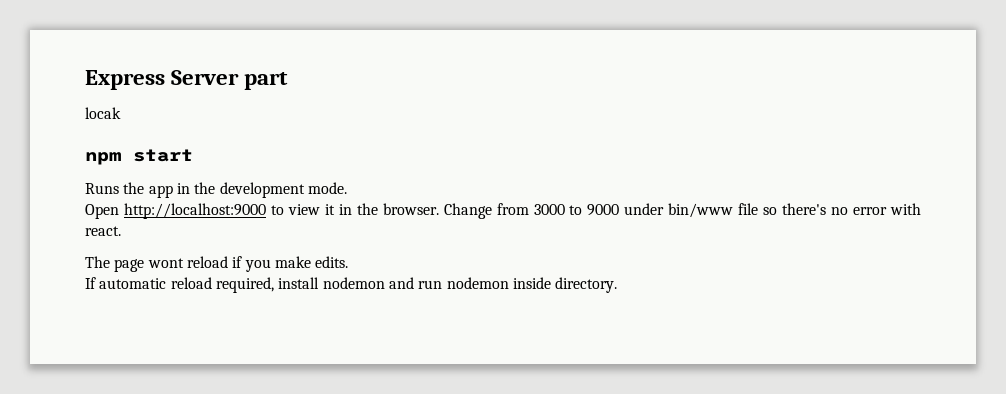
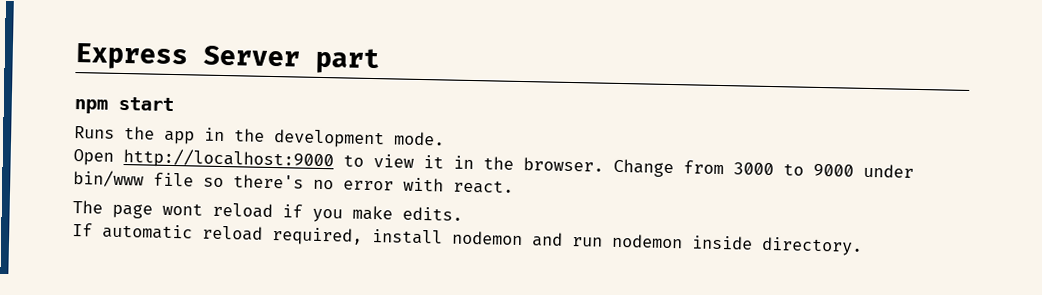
[85,107,121,119] // locak -> (380, 61) none

